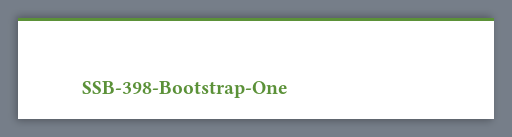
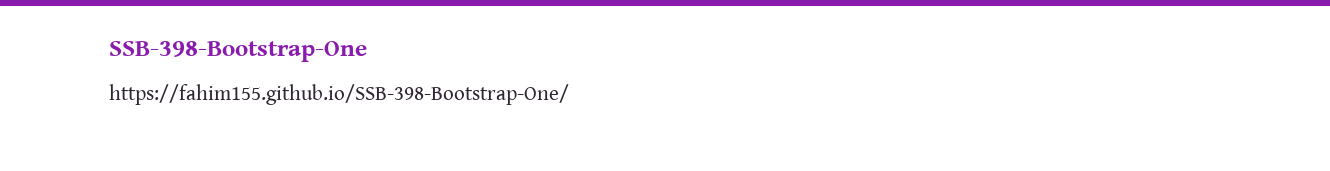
(288, 89) none -> [109,84,569,105] // https://fahim155.github.io/SSB-398-Bootstrap-One/

